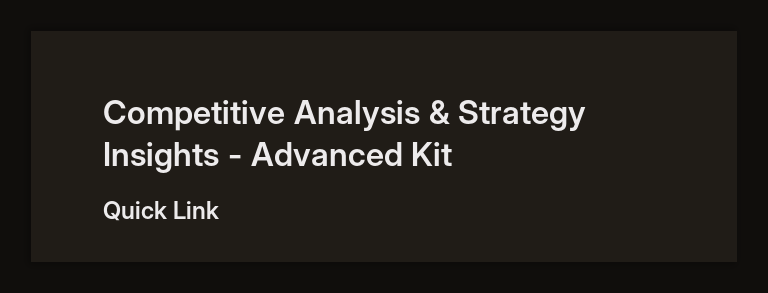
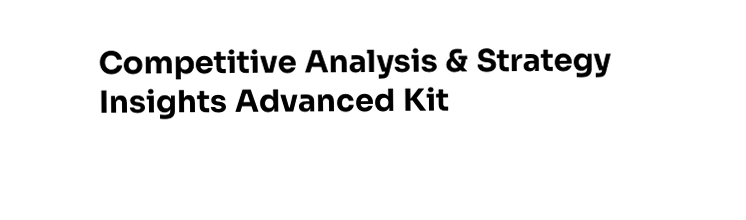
[227,155,242,166] - -> (228, 103) none
[103,201,220,221] // Quick Link -> (451, 99) none

